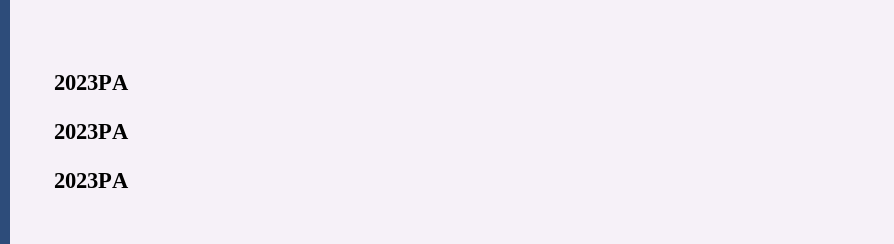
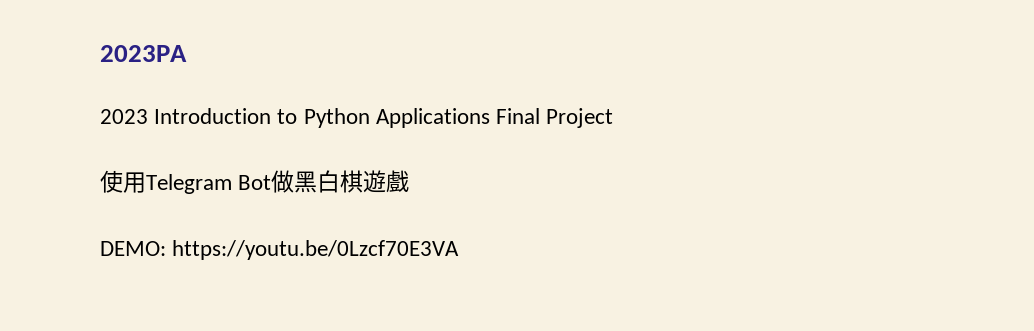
[54,75,129,90] [54,124,129,139] [54,173,129,188] 2023PA // 2023PA // 2023PA -> [100,45,187,62] [100,108,614,128] [100,170,410,194] [100,240,460,260] 2023PA // 2023 Introduction to Python Applications Final Project // 使用Telegram Bot做黑白棋遊戲 // DEMO: https://youtu.be/0Lzcf70E3VA

